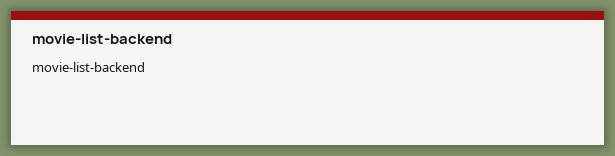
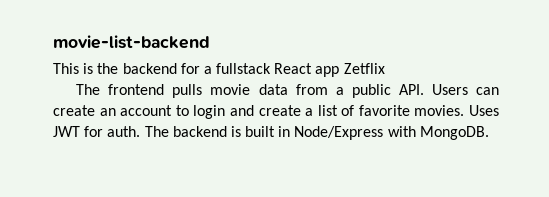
[32,62,145,72] movie-list-backend -> [53,63,385,77] [76,84,499,98] [53,105,499,119] [53,126,489,140] This is the backend for a fullstack React app Zetflix // The frontend pulls movie data from a public API. Users can create an account to login and create a list of favorite movies. Uses JWT for auth. The backend is built in Node/Express with MongoDB.

